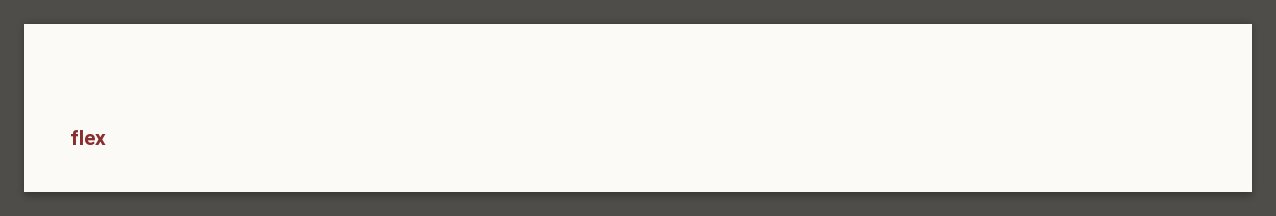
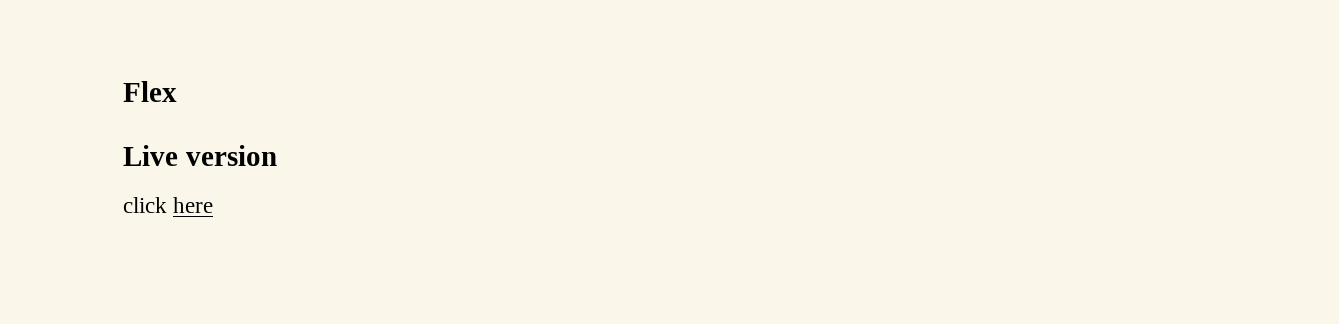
[70,130,106,145] flex -> [123,81,177,102] [123,145,277,166] [123,197,214,213] Flex // Live version // click here

